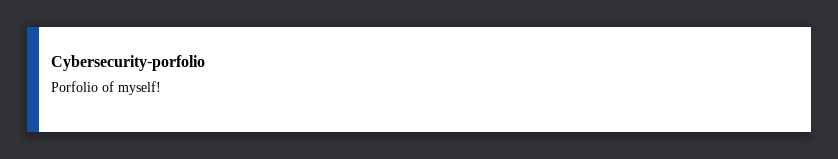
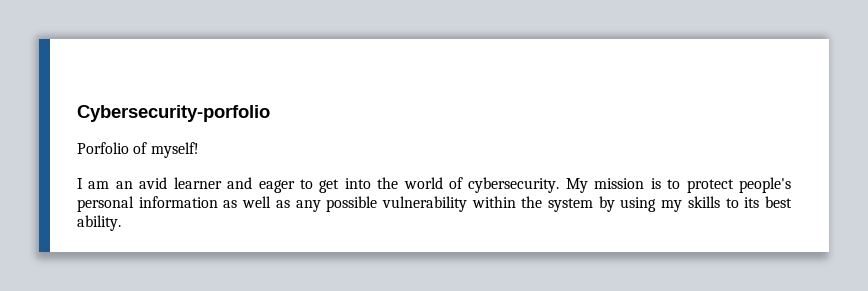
(161, 88) none -> [77,177,792,193] [77,196,793,212] [77,215,121,231] // I am an avid learner and eager to get into the world of cybersecurity. My mission is to protect people's personal information as well as any possible vulnerability within the system by using my skills to its best ability.

